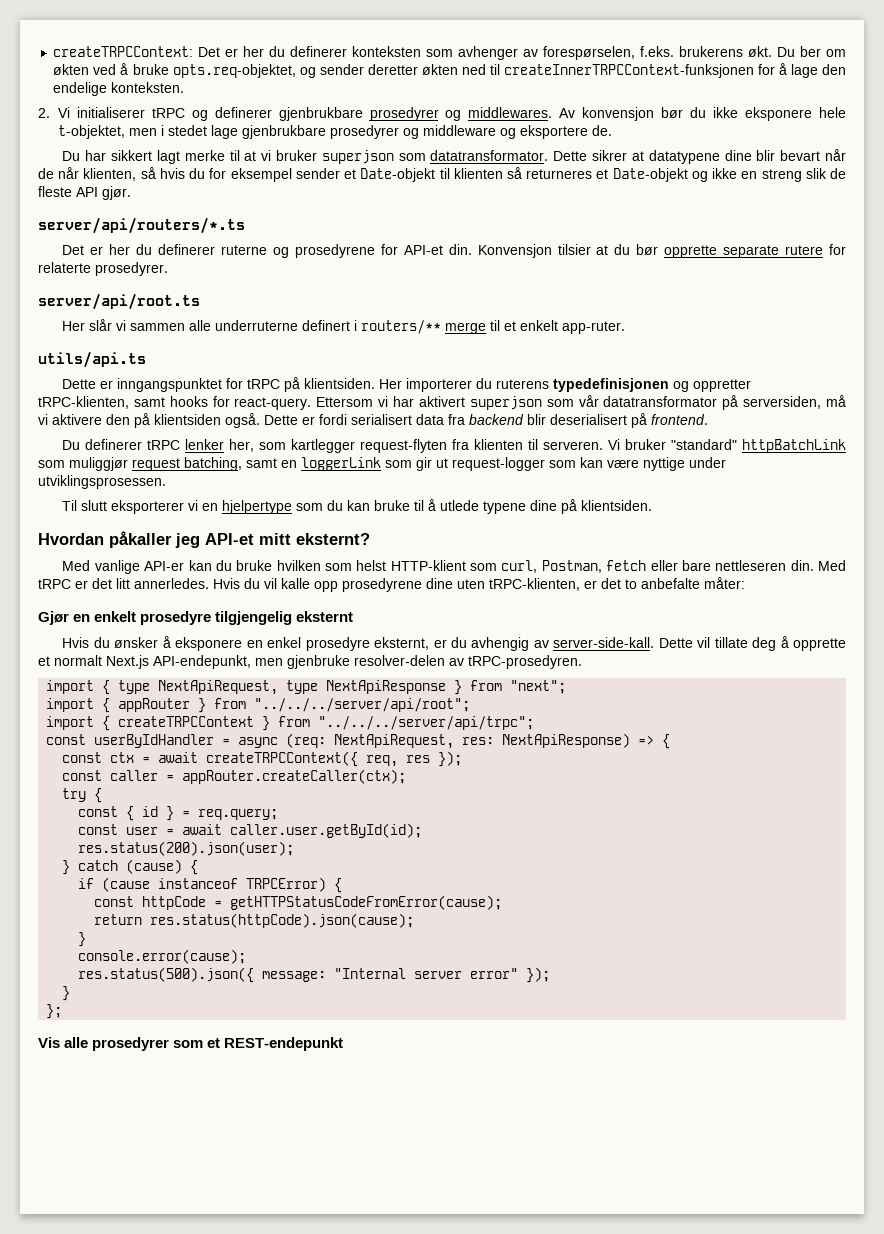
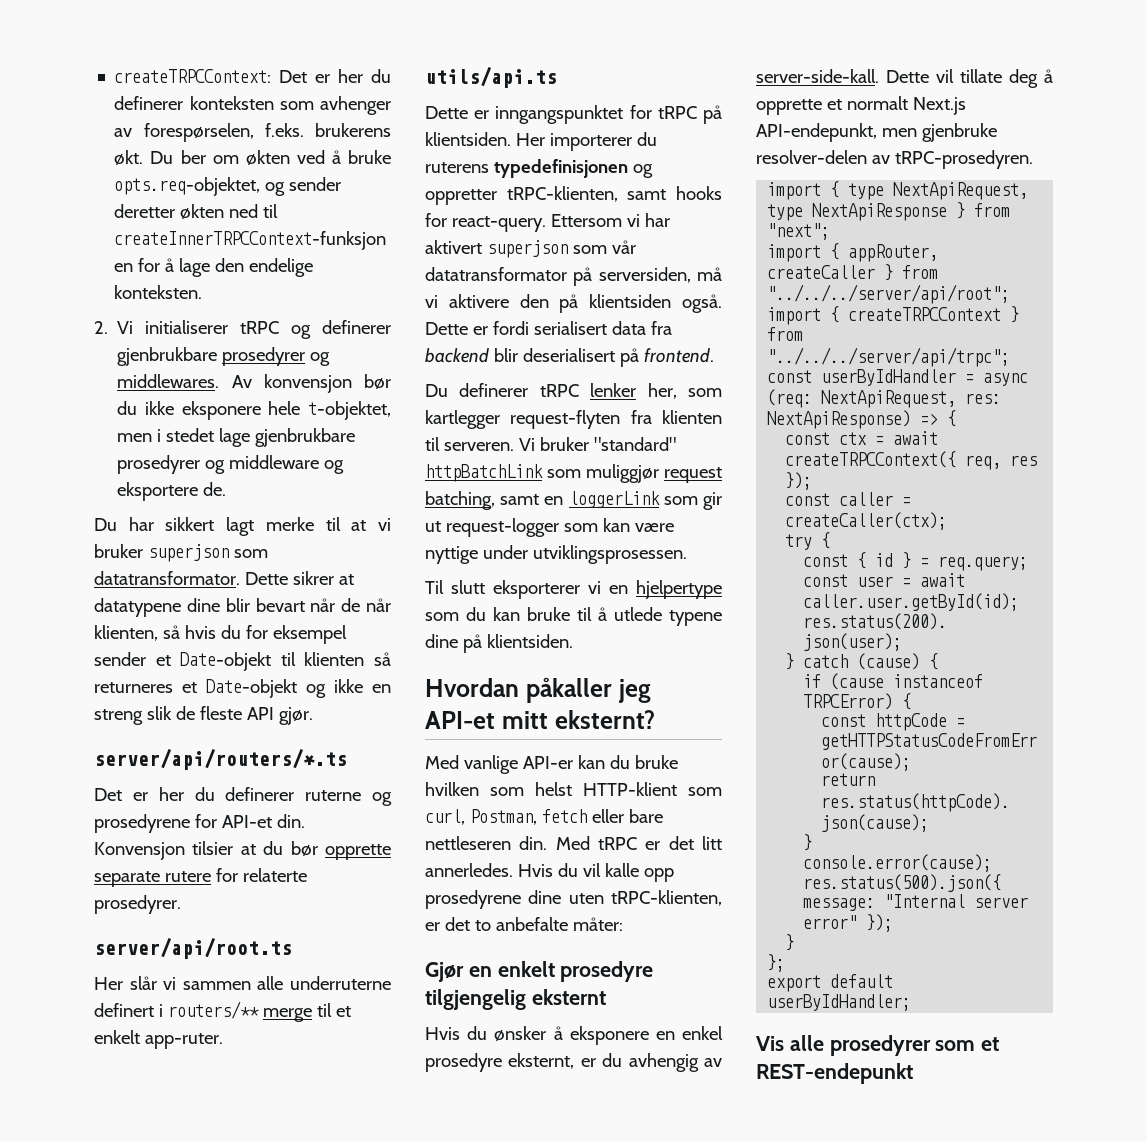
[118,698,191,712] appRouter -> [848,244,939,262] [767,265,876,279] appRouter, createCaller
[182,769,407,784] appRouter.createCaller(ctx); -> [785,512,948,530] createCaller(ctx);
(63, 1011) none -> [767,974,894,992] [767,994,912,1011] // export default userByIdHandler;

